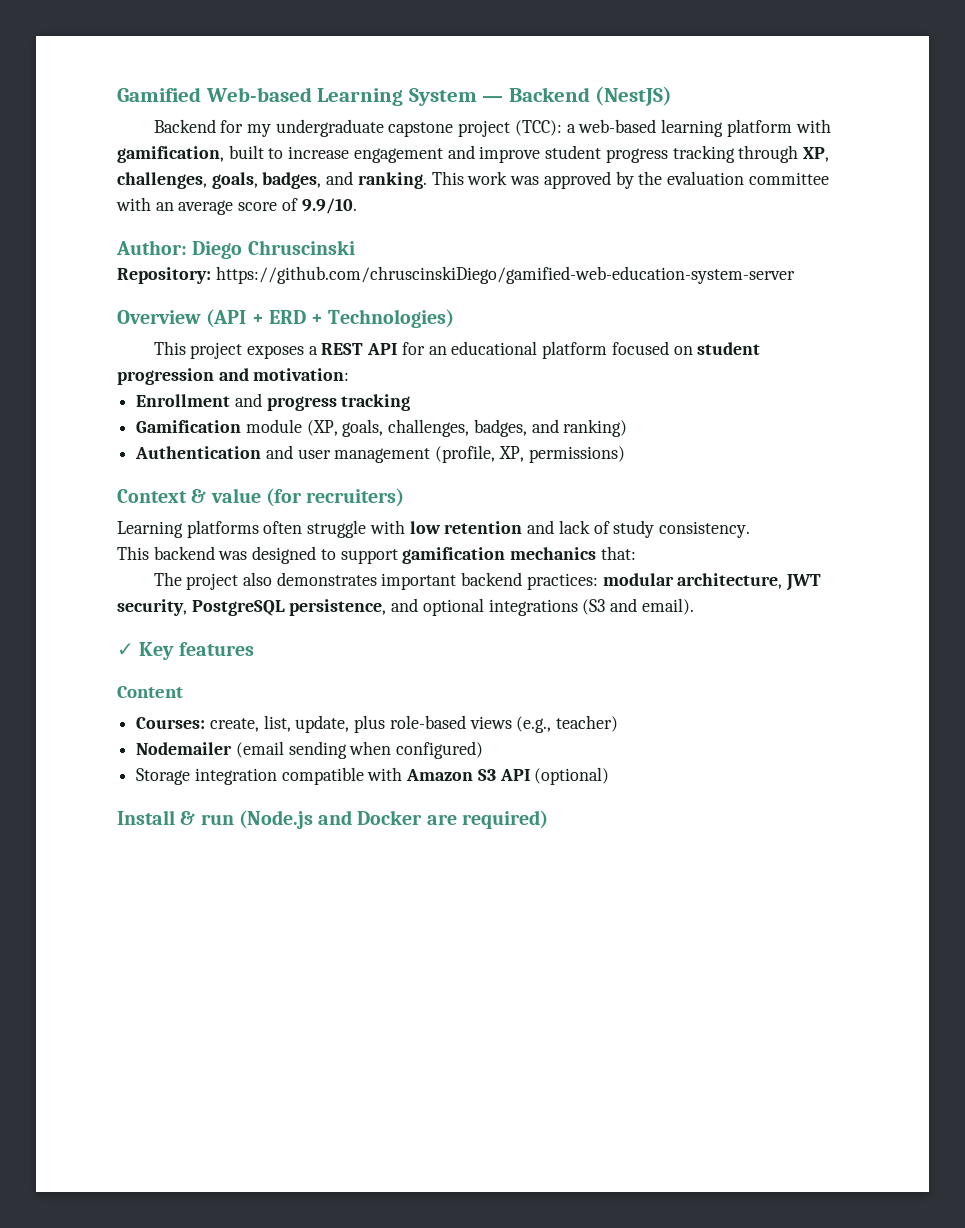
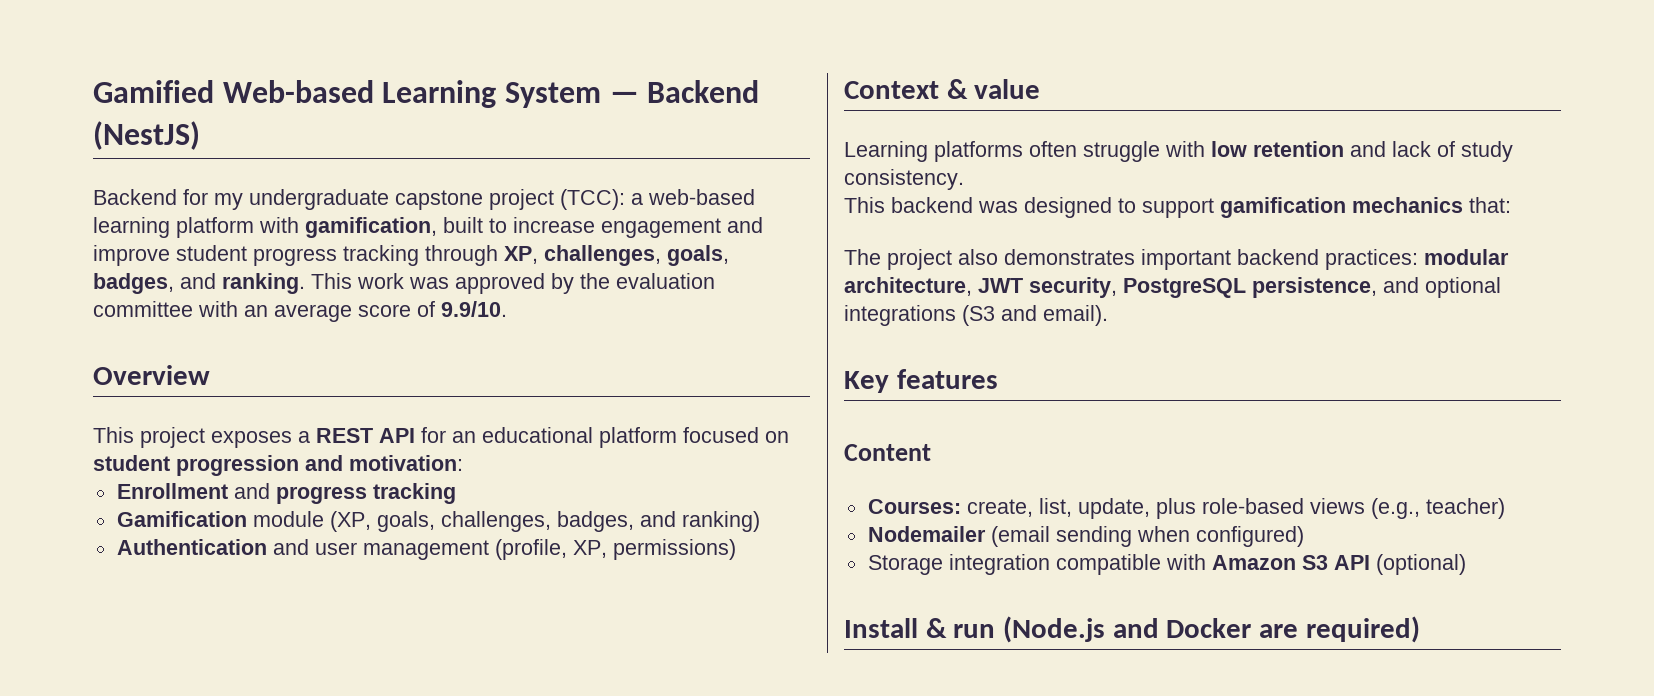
[116,240,355,259] [117,266,795,284] [117,309,455,328] Author: Diego Chruscinski // Repository: https://github.com/chruscinskiDiego/gamified-web-education-system-server // Overview (API + ERD + Technologies) -> [93,365,210,385] Overview
[265,488,405,507] (for recruiters) -> (1041, 89) none
[117,643,134,656] ✓ -> (1108, 315) none

